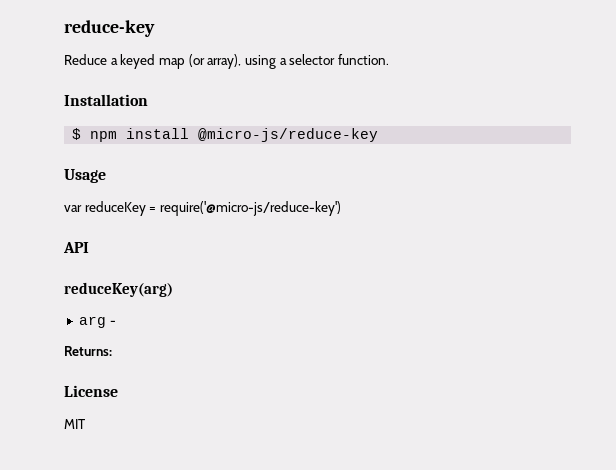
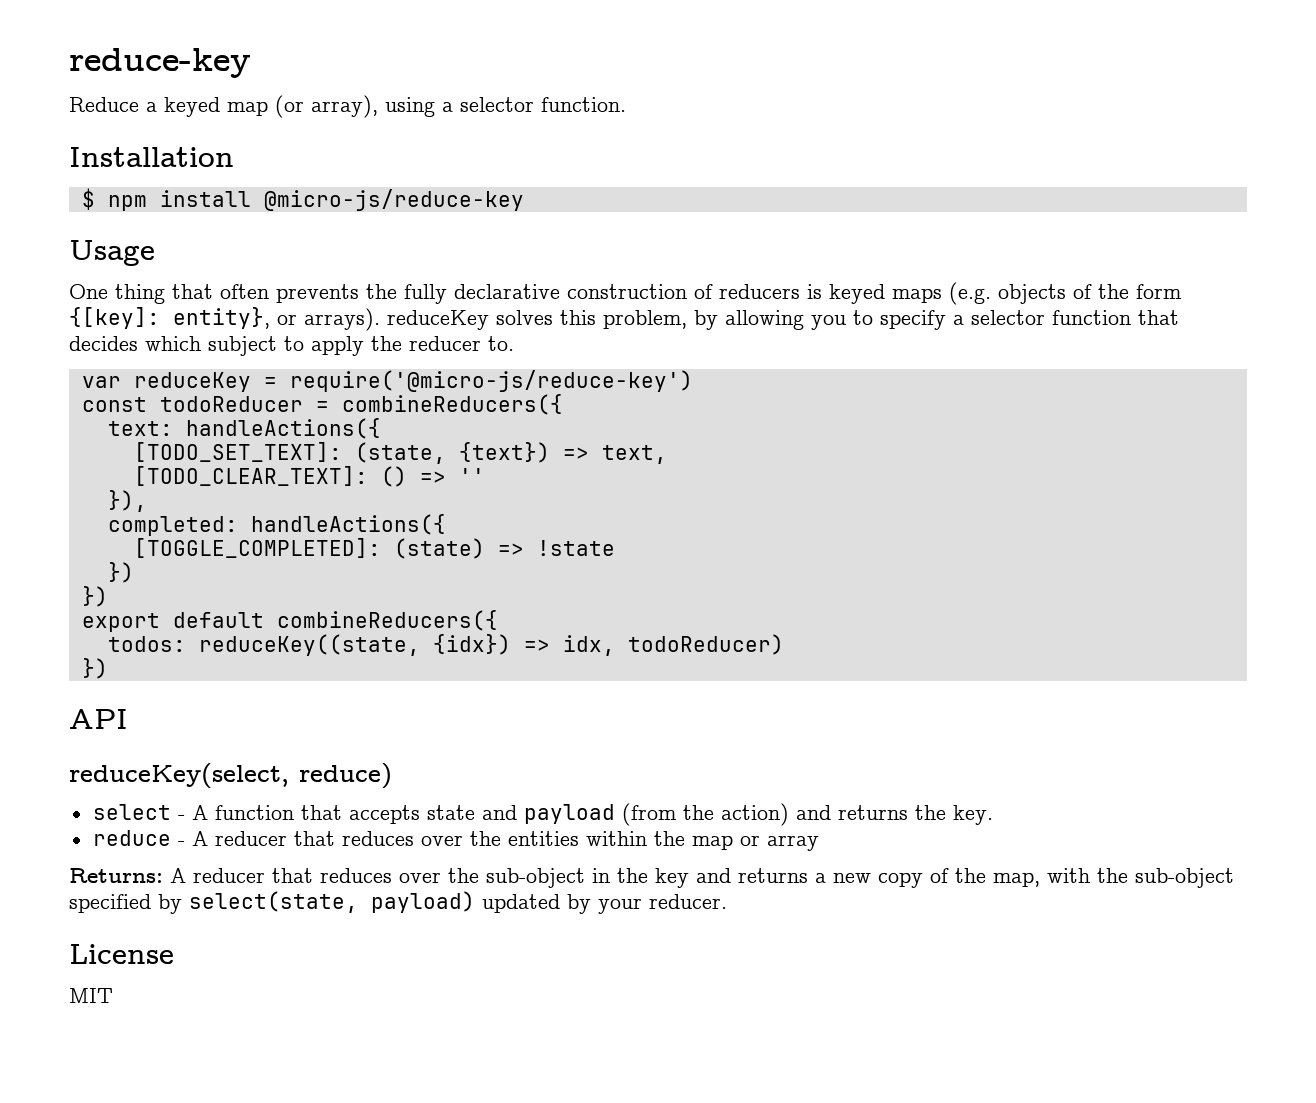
[64,201,341,216] [63,242,89,253] [64,282,173,297] [78,316,116,328] [64,346,112,356] var reduceKey = require('@micro-js/reduce-key') // API // reduceKey(arg) // arg - // Returns: -> [69,282,1182,305] [69,307,1179,331] [69,336,514,356] [81,370,693,392] [81,394,563,415] [107,418,381,439] [133,442,667,464] [133,466,485,487] [107,490,147,512] [107,514,446,536] [133,538,615,559] [107,562,134,583] [81,586,108,607] [81,610,498,632] [107,634,784,656] [81,658,108,679] [69,709,128,729] [69,763,392,789] [92,803,993,826] [92,830,819,851] [69,868,1234,888] [69,891,727,914] One thing that often prevents the fully declarative construction of reducers is keyed maps (e.g. objects of the form {[key]: entity}, or arrays). reduceKey solves this problem, by allowing you to specify a selector function that decides which subject to apply the reducer to. // var reduceKey = require('@micro-js/reduce-key') // const todoReducer = combineReducers({ // text: handleActions({ // [TODO_SET_TEXT]: (state, {text}) => text, // [TODO_CLEAR_TEXT]: () => '' // }), // completed: handleActions({ // [TOGGLE_COMPLETED]: (state) => !state // }) // }) // export default combineReducers({ // todos: reduceKey((state, {idx}) => idx, todoReducer) // }) // API // reduceKey(select, reduce) // select - A function that accepts state and payload (from the action) and returns the key. // reduce - A reducer that reduces over the entities within the map or array // Returns: A reducer that reduces over the sub-object in the key and returns a new copy of the map, with the sub-object specified by select(state, payload) updated by your reducer.

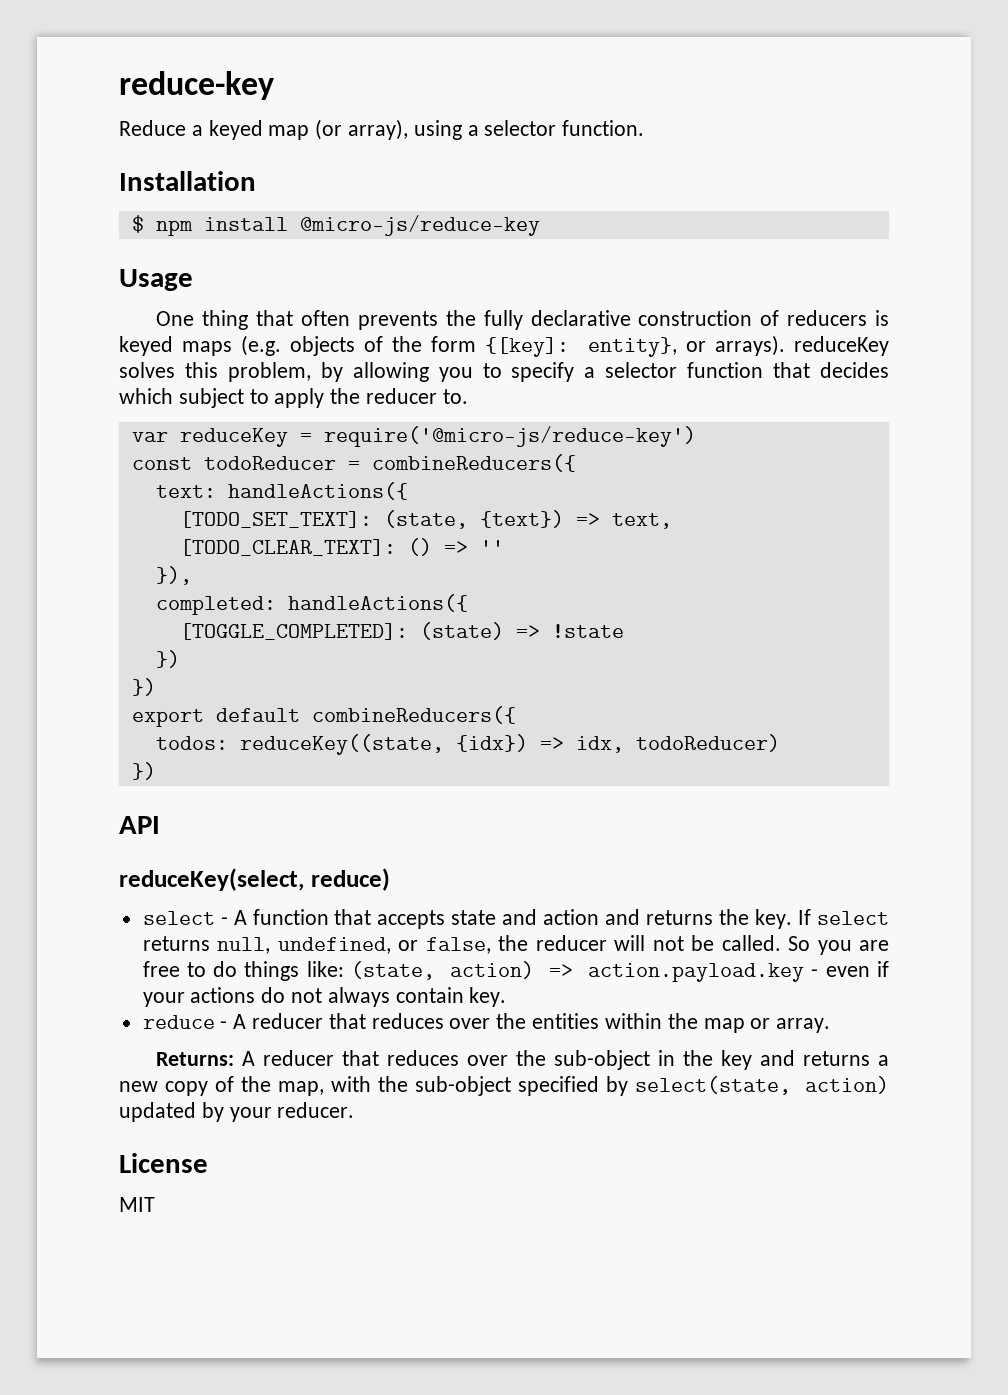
[523,803,789,826] payload (from the action) -> [543,909,600,925] action
(993, 815) none -> [798,909,889,925] [142,935,890,955] [142,961,889,982] [142,987,507,1007] If select returns null, undefined, or false, the reducer will not be called. So you are free to do things like: (state, action) => action.payload.key - even if your actions do not always contain key.
[766,835,819,851] array -> [776,1018,831,1033] array.
[371,891,475,913] payload) -> [805,1076,889,1094] action)

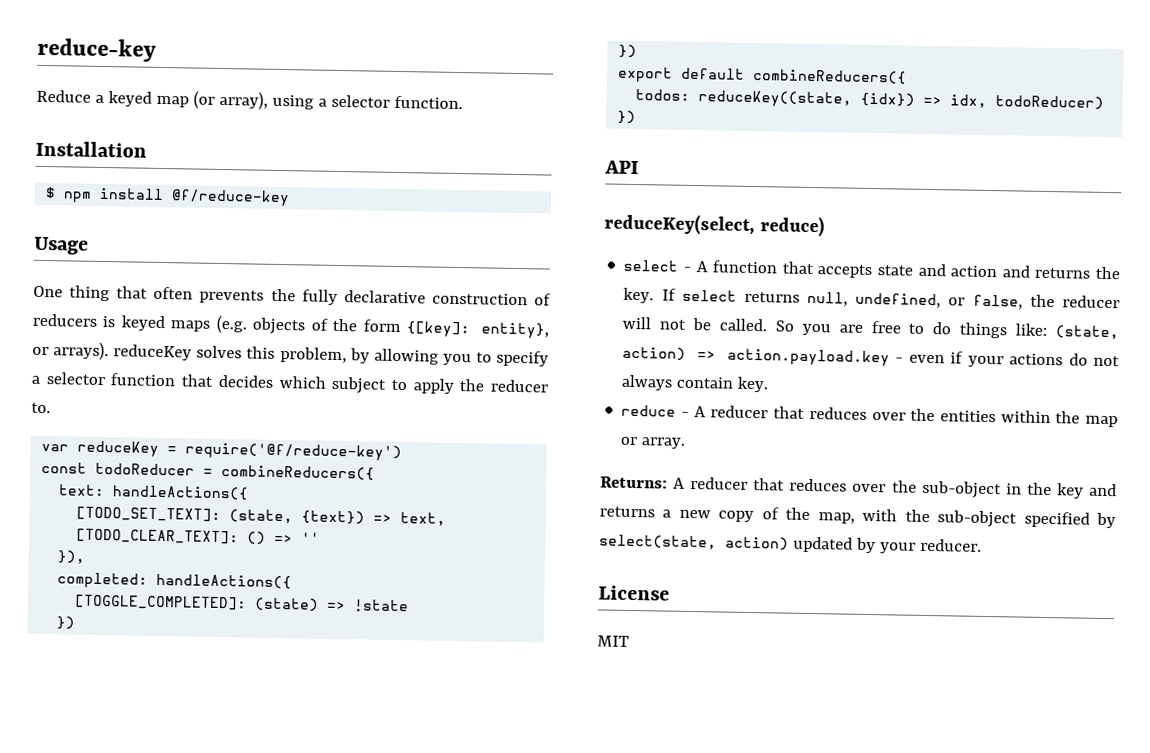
[299,215,540,236] @micro-js/reduce-key -> [171,189,291,207] @f/reduce-key
[323,426,696,447] require('@micro-js/reduce-key') -> [185,442,403,462] require('@f/reduce-key')

